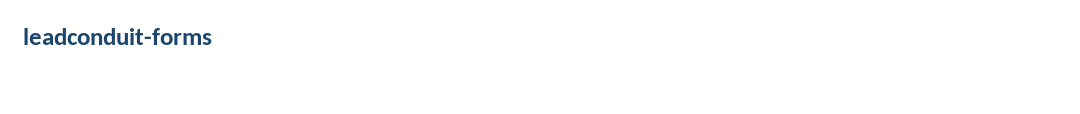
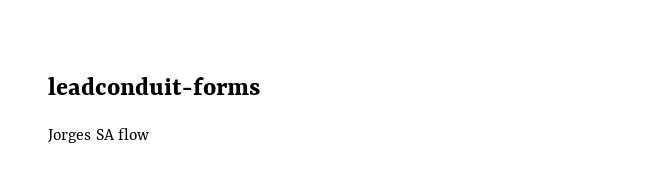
(212, 36) none -> [48,128,150,143] // Jorges SA flow

